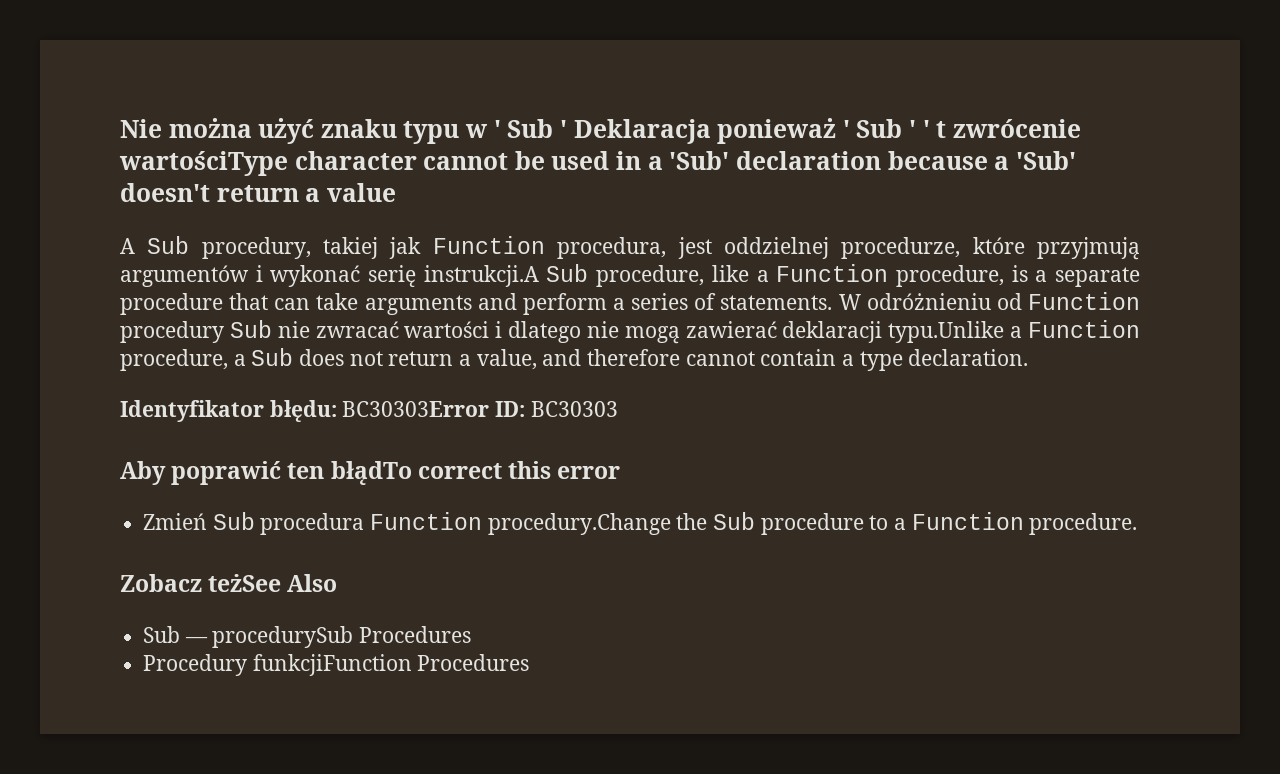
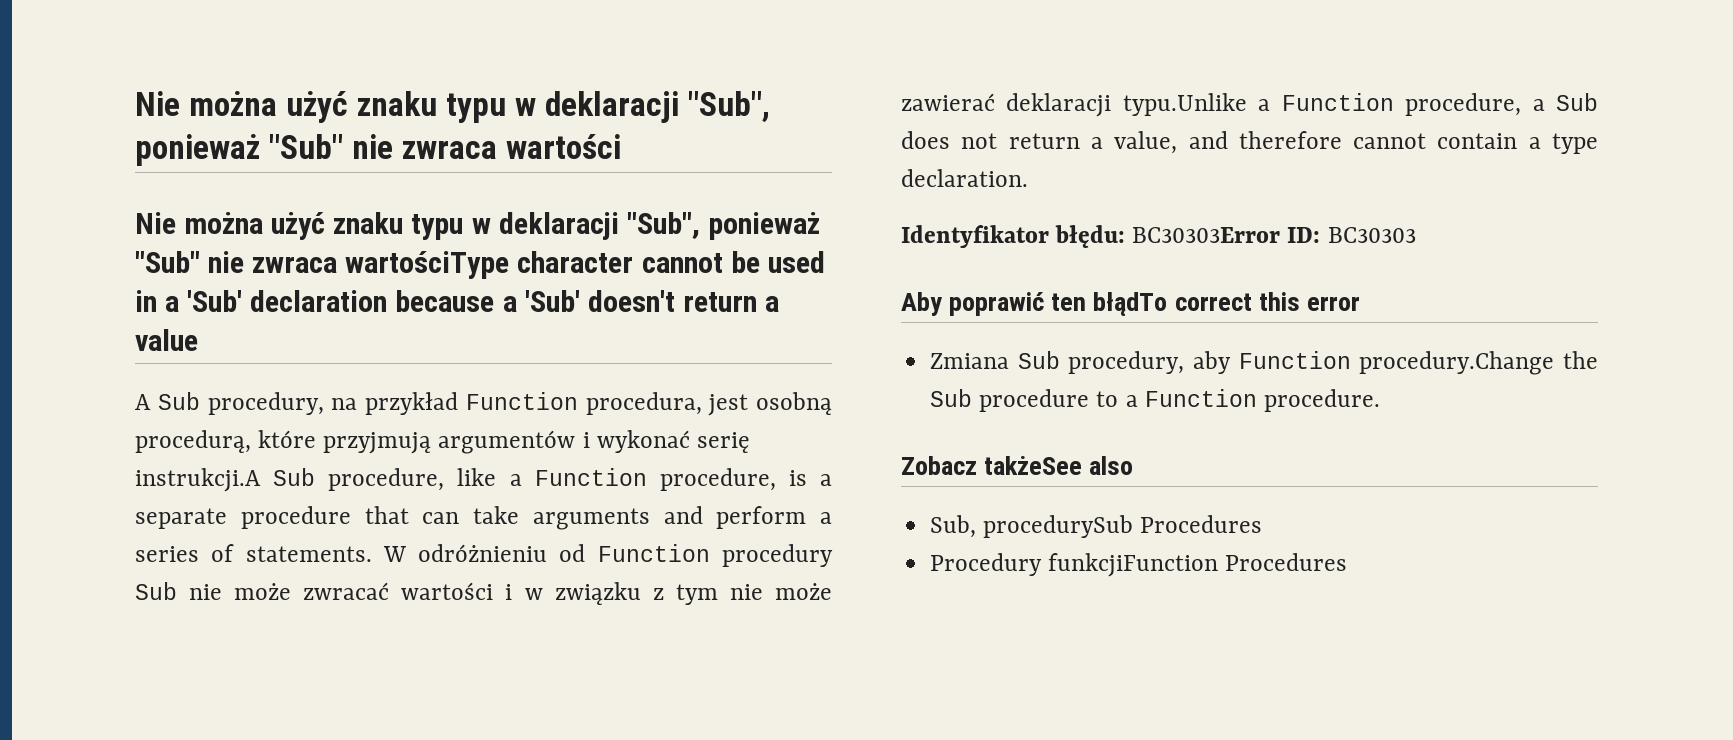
[120,118,1081,144] Nie można użyć znaku typu w ' Sub ' Deklaracja ponieważ ' Sub ' ' t zwrócenie -> [135,91,771,123] [135,134,622,166] [135,212,820,240] [135,251,338,273] Nie można użyć znaku typu w deklaracji "Sub", ponieważ "Sub" nie zwraca wartości // Nie można użyć znaku typu w deklaracji "Sub", ponieważ "Sub" nie zwraca
[323,237,422,259] takiej jak -> [331,392,458,415] na przykład
[723,237,961,259] oddzielnej procedurze, -> [756,392,832,415] [135,430,251,453] osobną procedurą,
(310, 329) none -> [234,583,292,600] może
[508,321,680,344] dlatego nie mogą -> [524,582,832,605] w związku z tym nie może
[143,512,365,535] Zmień Sub procedura -> [930,351,1232,374] Zmiana Sub procedury, aby
[208,574,338,592] [143,626,208,643] teżSee Also // Sub — -> [984,456,1134,475] [930,515,977,538] takżeSee also // Sub,

